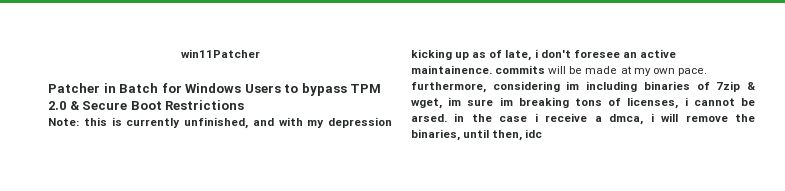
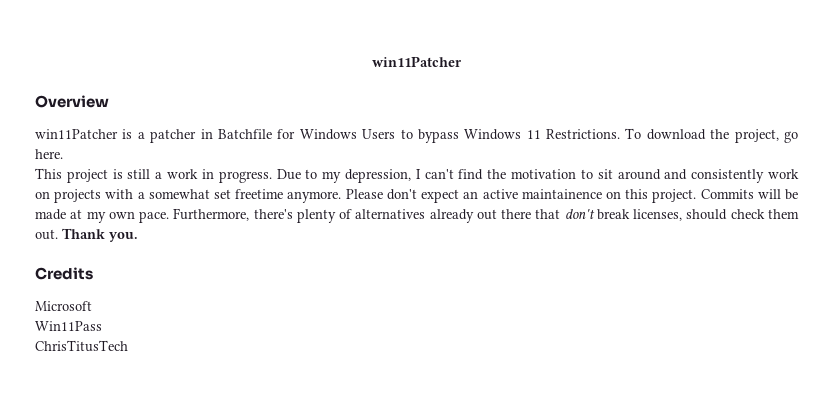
[48,83,159,93] Patcher in Batch -> [35,95,109,108] [35,129,272,143] Overview // win11Patcher is a patcher in Batchfile
[350,84,382,93] [48,100,245,110] [48,117,392,129] [411,49,676,61] [411,65,546,74] TPM 2.0 & Secure Boot Restrictions // Note: this is currently unfinished, and with my depression kicking up as of late, i don't foresee an active maintainence. commits -> [464,128,799,143] [35,149,63,159] [35,168,800,183] [35,189,754,203] Windows 11 Restrictions. To download the project, go here. // This project is still a work in progress. Due to my depression, I can't find the motivation to sit around and consistently work on projects with a somewhat set freetime anymore. Please don't expect an active maintainence on this project. Commits
[411,81,755,93] [411,97,755,109] [411,113,755,125] [411,129,543,141] furthermore, considering im including binaries of 7zip & wget, im sure im breaking tons of licenses, i cannot be arsed. in the case i receive a dmca, i will remove the binaries, until then, idc -> [173,208,799,223] [35,228,138,242] [35,267,93,280] [35,301,92,311] [35,321,102,331] [35,340,128,352] Furthermore, there's plenty of alternatives already out there that don't break licenses, should check them out. Thank you. // Credits // Microsoft // Win11Pass // ChrisTitusTech

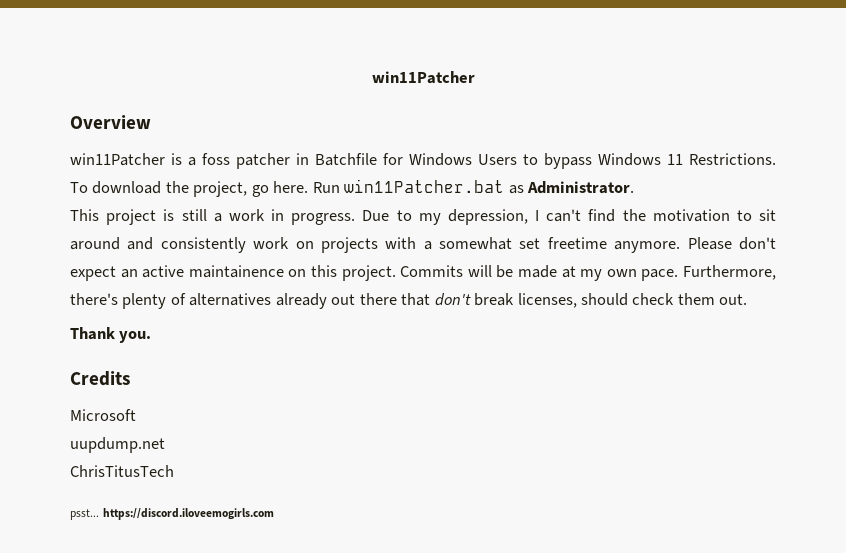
(145, 135) none -> [202,153,230,165] foss
(63, 154) none -> [312,179,635,194] Run win11Patcher.bat as Administrator.
(58, 234) none -> (748, 299) //
[35,321,102,331] Win11Pass -> [70,437,165,453] uupdump.net
(128, 346) none -> [70,508,275,520] // psst... https://discord.iloveemogirls.com

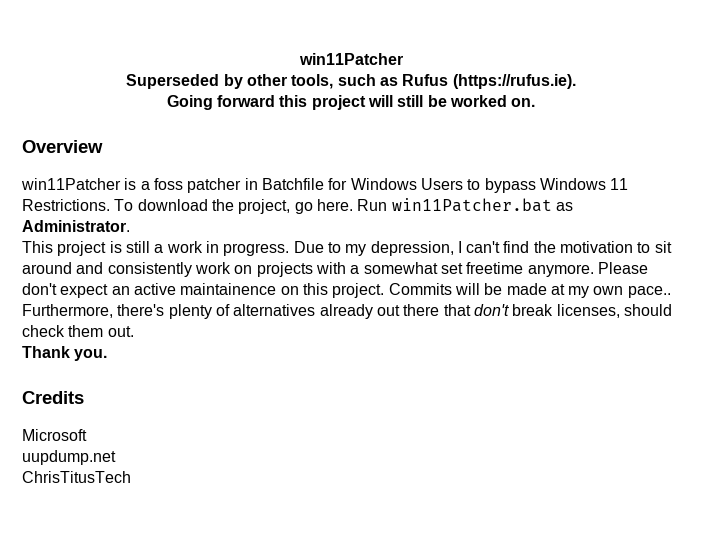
[371,71,475,84] win11Patcher -> [298,53,403,65] [126,74,576,89] [166,95,536,110] win11Patcher // Superseded by other tools, such as Rufus (https://rufus.ie). // Going forward this project will still be worked on.
[641,269,679,281] pace. -> [627,286,671,298] pace..
[70,508,275,520] // psst... https://discord.iloveemogirls.com -> (131, 477) none

